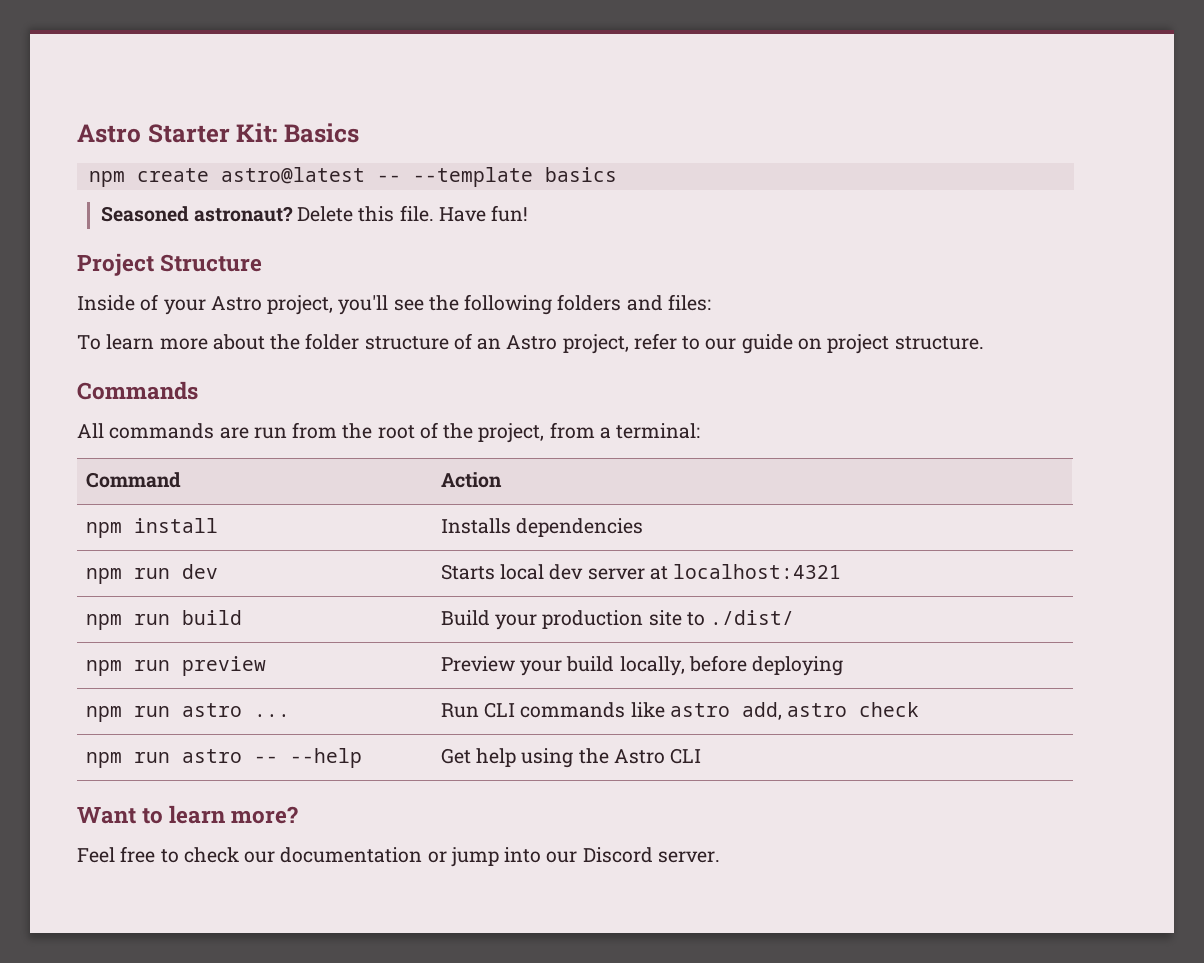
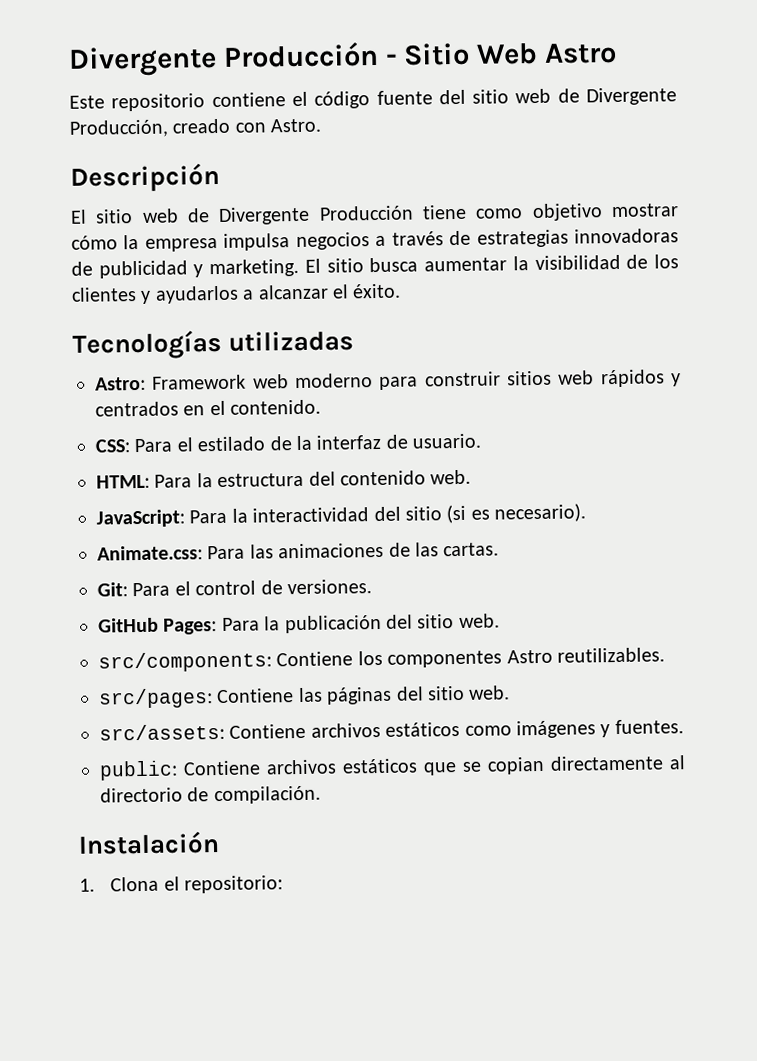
[77,123,359,143] [88,167,617,187] [100,205,529,222] [77,253,263,276] [77,294,711,315] [77,333,984,354] [77,381,198,400] [77,422,701,443] [85,472,181,488] [440,472,502,488] [85,518,218,538] [440,518,644,537] [85,564,218,584] [440,564,842,580] [85,610,242,630] [440,610,795,630] [85,656,266,676] [440,655,844,676] [85,703,290,722] [440,702,920,720] [85,748,362,768] [440,748,702,768] [77,805,299,824] [77,846,720,867] Astro Starter Kit: Basics // npm create astro@latest -- --template basics // Seasoned astronaut? Delete this file. Have fun! // Project Structure // Inside of your Astro project, you'll see the following folders and files: // To learn more about the folder structure of an Astro project, refer to our guide on project structure. // Commands // All commands are run from the root of the project, from a terminal: // Command | Action // npm install | Installs dependencies // npm run dev | Starts local dev server at localhost:4321 // npm run build | Build your production site to ./dist/ // npm run preview | Preview your build locally, before deploying // npm run astro ... | Run CLI commands like astro add, astro check // npm run astro -- --help | Get help using the Astro CLI // Want to learn more? // Feel free to check our documentation or jump into our Discord server. -> [68,41,618,77] [69,87,678,112] [69,118,322,138] [70,162,220,193] [70,203,679,225] [71,228,679,252] [71,254,680,279] [71,283,402,304] [72,329,355,360] [95,369,681,391] [95,399,322,417] [95,433,482,453] [96,469,472,489] [96,503,587,528] [97,542,500,561] [97,579,372,597] [98,613,500,635] [98,647,665,673] [98,685,511,709] [99,719,684,741] [99,755,686,781] [100,785,321,805] [78,831,220,855] [79,875,284,894] Divergente Producción - Sitio Web Astro // Este repositorio contiene el código fuente del sitio web de Divergente Producción, creado con Astro. // Descripción // El sitio web de Divergente Producción tiene como objetivo mostrar cómo la empresa impulsa negocios a través de estrategias innovadoras de publicidad y marketing. El sitio busca aumentar la visibilidad de los clientes y ayudarlos a alcanzar el éxito. // Tecnologías utilizadas // Astro: Framework web moderno para construir sitios web rápidos y centrados en el contenido. // CSS: Para el estilado de la interfaz de usuario. // HTML: Para la estructura del contenido web. // JavaScript: Para la interactividad del sitio (si es necesario). // Animate.css: Para las animaciones de las cartas. // Git: Para el control de versiones. // GitHub Pages: Para la publicación del sitio web. // src/components: Contiene los componentes Astro reutilizables. // src/pages: Contiene las páginas del sitio web. // src/assets: Contiene archivos estáticos como imágenes y fuentes. // public: Contiene archivos estáticos que se copian directamente al directorio de compilación. // Instalación // 1. Clona el repositorio:

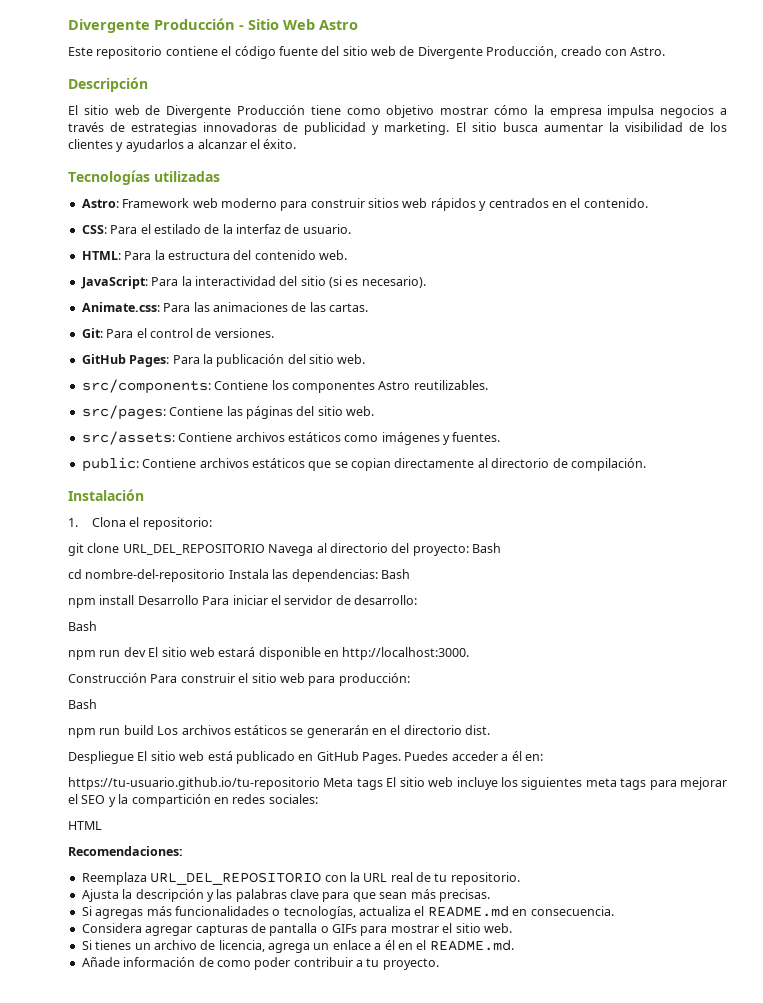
(284, 884) none -> [68,543,501,556] [68,569,410,582] [68,595,417,608] [68,621,97,631] [68,647,470,660] [68,673,410,686] [68,699,97,709] [68,725,491,738] [68,751,543,764] [68,777,727,790] [68,794,318,807] [68,821,102,830] [68,846,183,856] [81,872,520,885] [81,889,490,902] [81,906,614,919] [81,923,512,936] [81,940,514,953] [81,957,439,970] // git clone URL_DEL_REPOSITORIO Navega al directorio del proyecto: Bash // cd nombre-del-repositorio Instala las dependencias: Bash // npm install Desarrollo Para iniciar el servidor de desarrollo: // Bash // npm run dev El sitio web estará disponible en http://localhost:3000. // Construcción Para construir el sitio web para producción: // Bash // npm run build Los archivos estáticos se generarán en el directorio dist. // Despliegue El sitio web está publicado en GitHub Pages. Puedes acceder a él en: // https://tu-usuario.github.io/tu-repositorio Meta tags El sitio web incluye los siguientes meta tags para mejorar el SEO y la compartición en redes sociales: // HTML // Recomendaciones: // Reemplaza URL_DEL_REPOSITORIO con la URL real de tu repositorio. // Ajusta la descripción y las palabras clave para que sean más precisas. // Si agregas más funcionalidades o tecnologías, actualiza el README.md en consecuencia. // Considera agregar capturas de pantalla o GIFs para mostrar el sitio web. // Si tienes un archivo de licencia, agrega un enlace a él en el README.md. // Añade información de como poder contribuir a tu proyecto.

